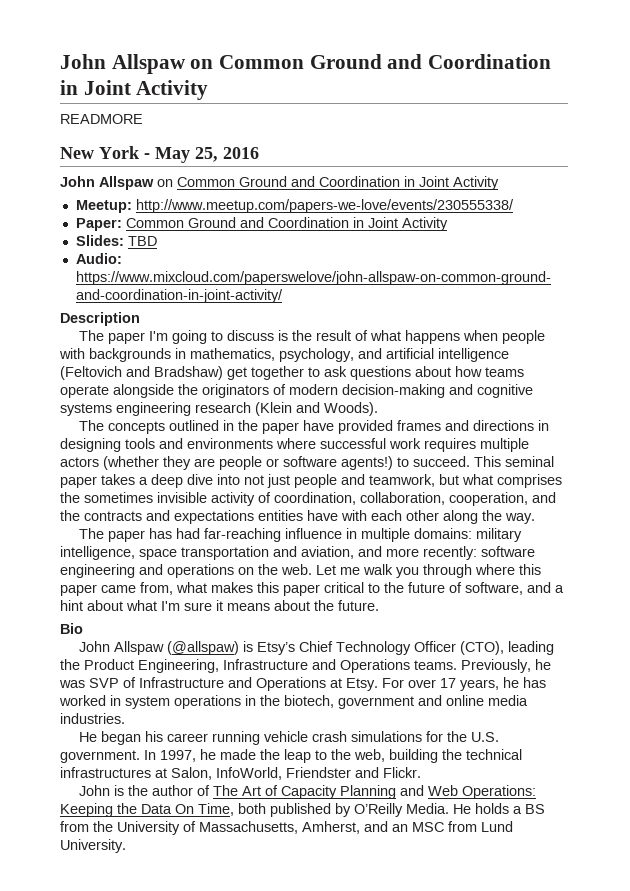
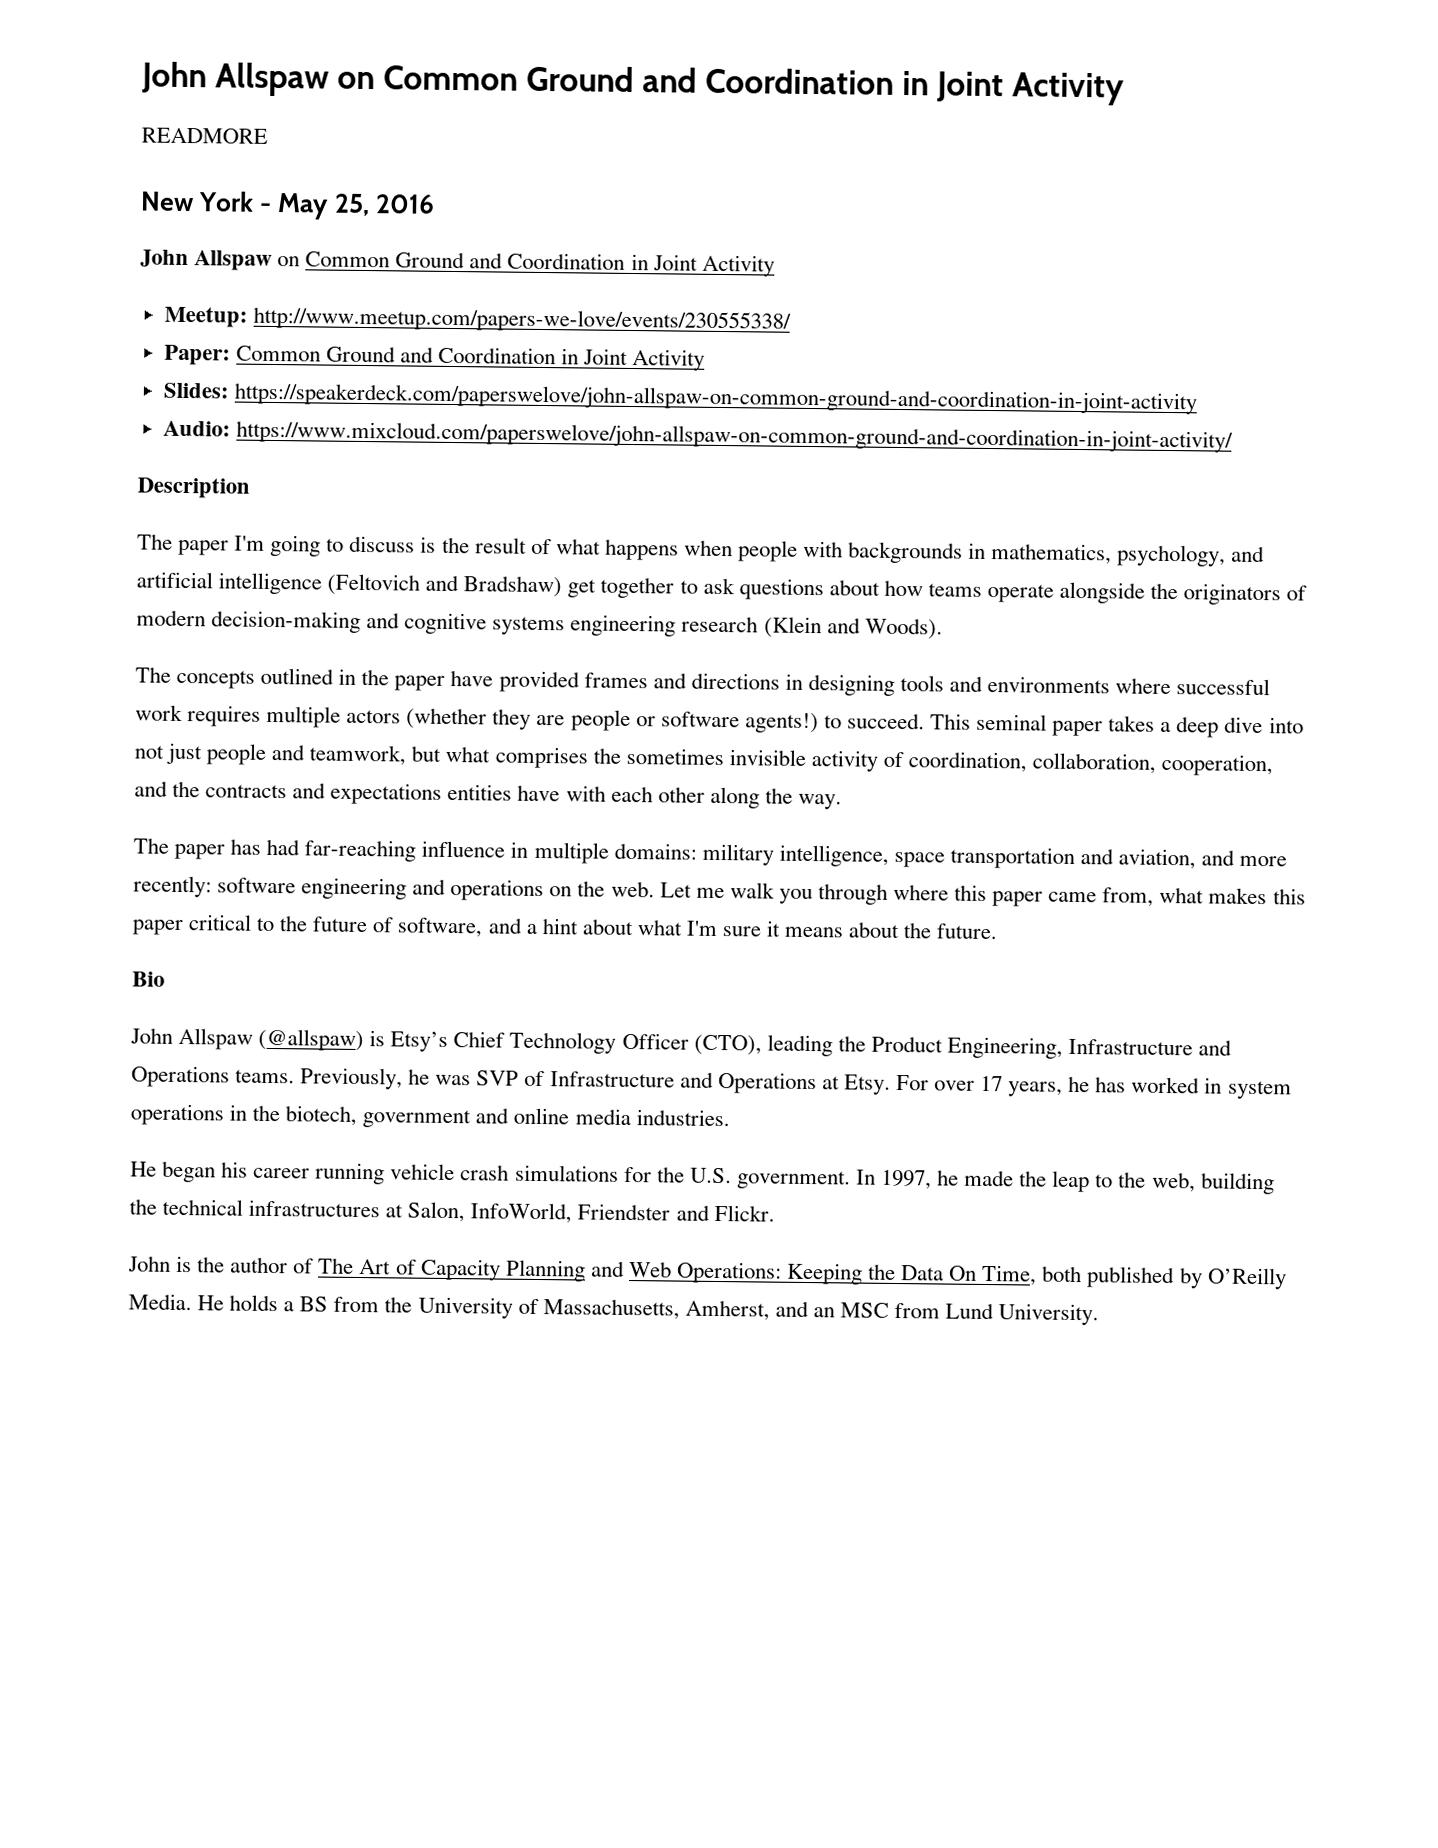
[127,236,157,246] TBD -> [233,382,1197,415] https://speakerdeck.com/paperswelove/john-allspaw-on-common-ground-and-coordination-in-joint-activity

